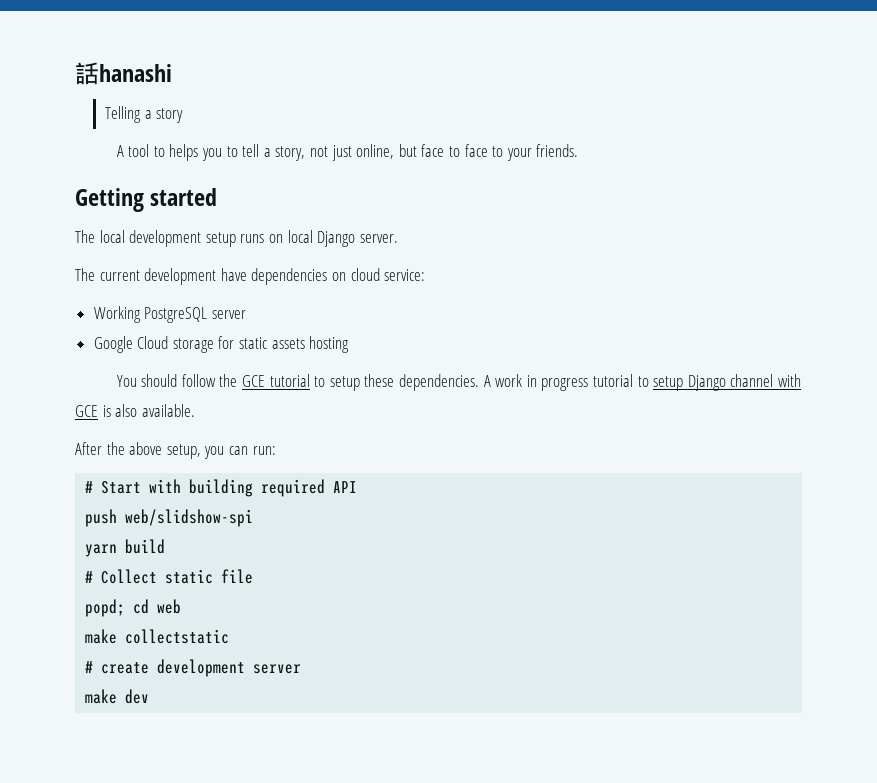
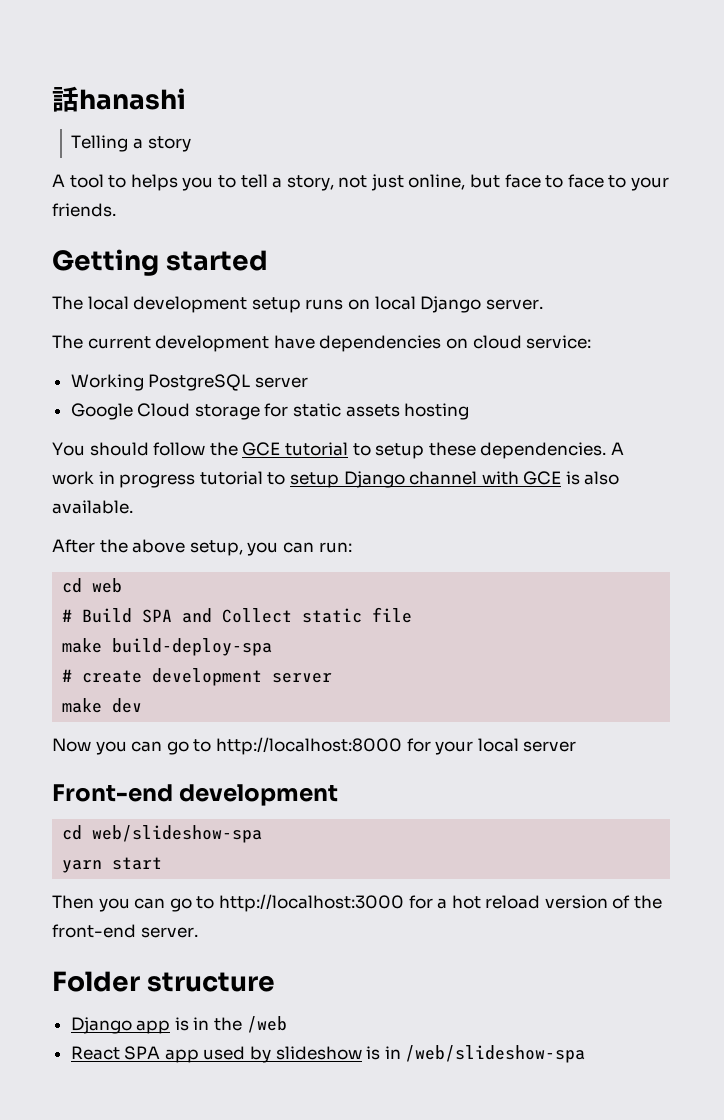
[85,479,358,497] [85,509,254,527] [85,539,166,557] [85,571,94,583] # Start with building required API // push web/slidshow-spi // yarn build // # -> [62,578,123,593] [62,608,213,623] cd web // # Build SPA and
[85,599,182,617] [85,629,230,644] // popd; cd web // make collectstatic -> [62,638,273,656] // make build-deploy-spa
(150, 696) none -> [52,737,577,755] [52,784,339,806] [62,825,263,843] [62,857,163,873] [52,894,663,912] [52,924,198,938] [52,971,276,992] [70,1016,287,1034] [70,1045,586,1063] // Now you can go to http://localhost:8000 for your local server // Front-end development // cd web/slideshow-spa // yarn start // Then you can go to http://localhost:3000 for a hot reload version of the front-end server. // Folder structure // Django app is in the /web // React SPA app used by slideshow is in /web/slideshow-spa

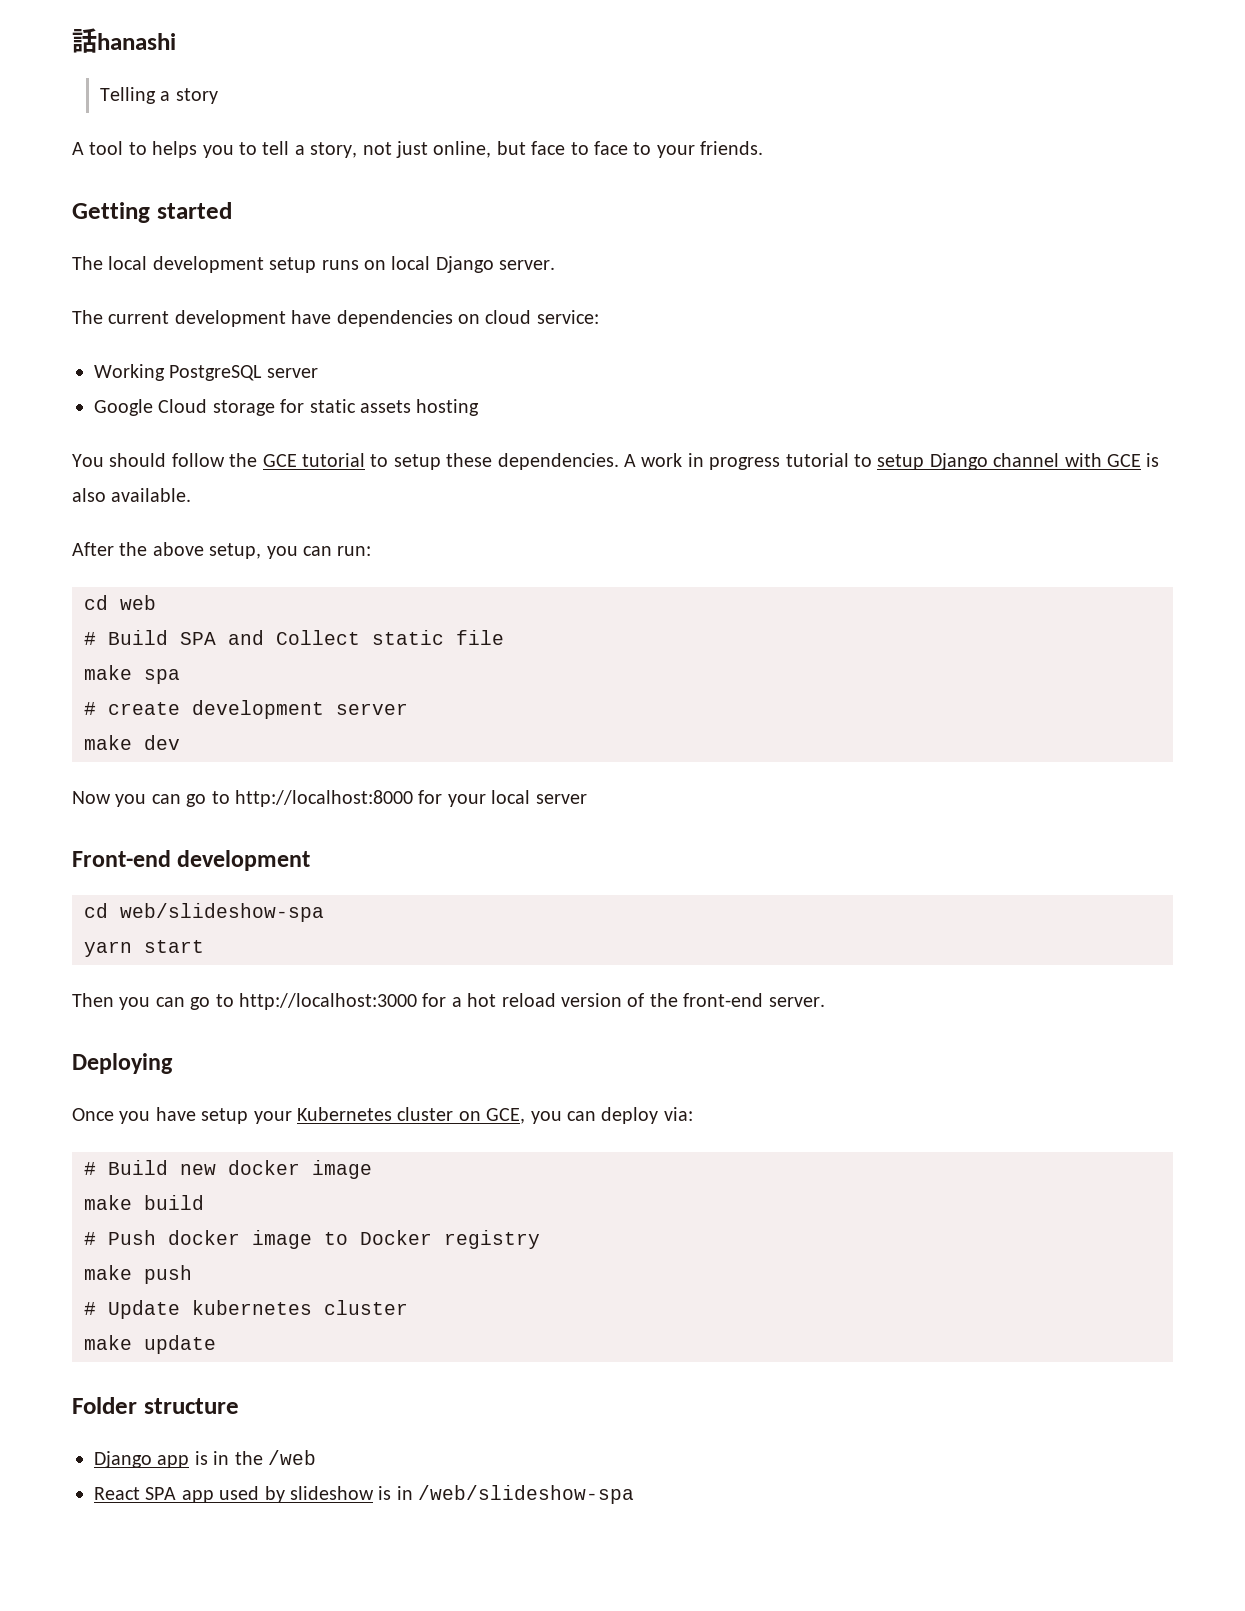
[112,638,273,656] build-deploy-spa -> [144,669,180,684] spa
(198, 932) none -> [72,1053,173,1074] [72,1107,693,1124] [84,1160,372,1179] [84,1195,204,1210] [84,1230,540,1249] [84,1265,192,1284] [84,1300,408,1319] [84,1335,216,1354] // Deploying // Once you have setup your Kubernetes cluster on GCE, you can deploy via: // # Build new docker image // make build // # Push docker image to Docker registry // make push // # Update kubernetes cluster // make update

